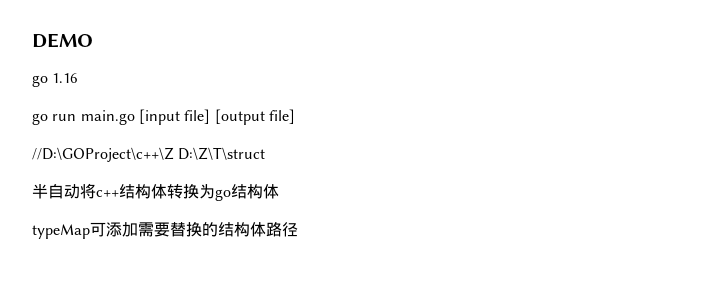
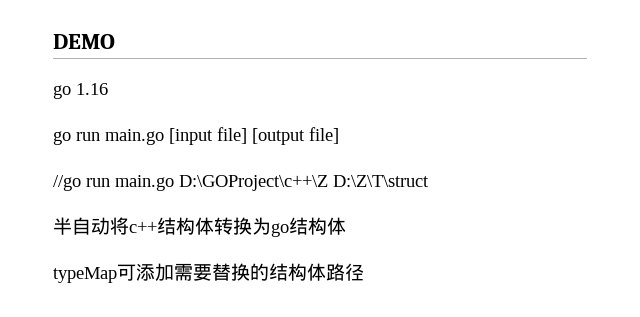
[32,147,174,162] //D:\GOProject\c++\Z -> [53,175,328,191] //go run main.go D:\GOProject\c++\Z

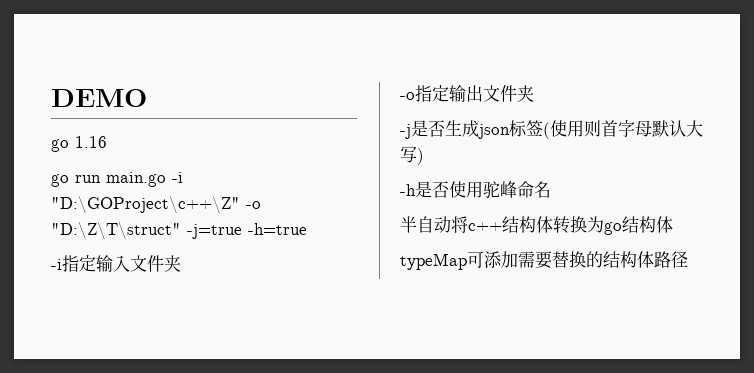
[169,127,339,145] [53,175,429,191] [input file] [output file] // //go run main.go D:\GOProject\c++\Z D:\Z\T\struct -> [172,172,183,183] [51,196,261,214] [51,222,307,240] [51,255,181,272] [400,85,534,102] [400,120,703,139] [400,146,424,165] [400,181,551,198] -i "D:\GOProject\c++\Z" -o "D:\Z\T\struct" -j=true -h=true // -i指定输入文件夹 // -o指定输出文件夹 // -j是否生成json标签(使用则首字母默认大写) // -h是否使用驼峰命名

